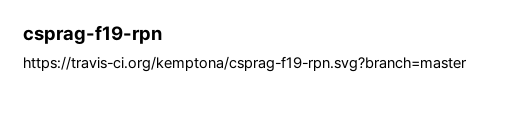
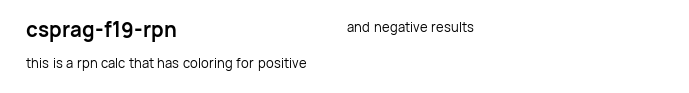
[23,56,467,72] https://travis-ci.org/kemptona/csprag-f19-rpn.svg?branch=master -> [26,58,307,71] [347,22,475,35] this is a rpn calc that has coloring for positive and negative results

